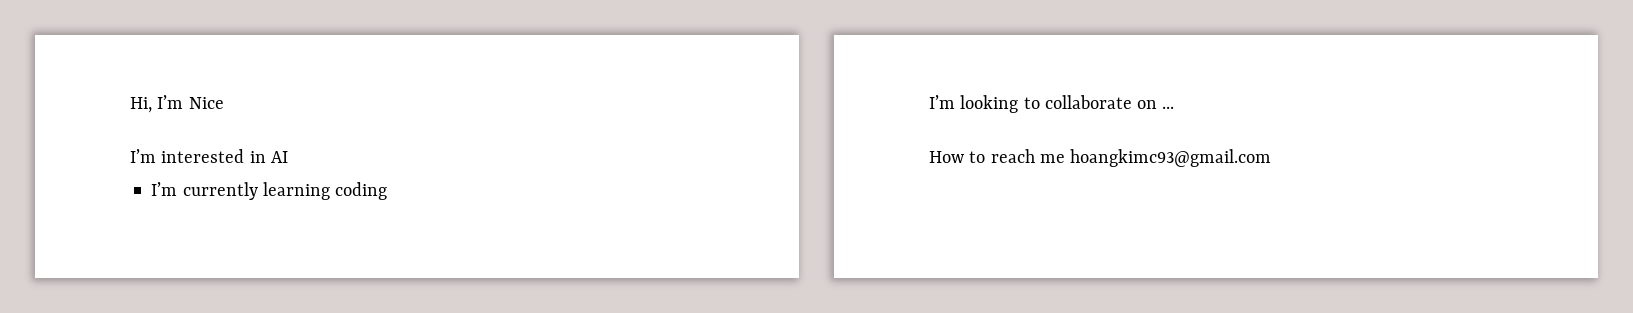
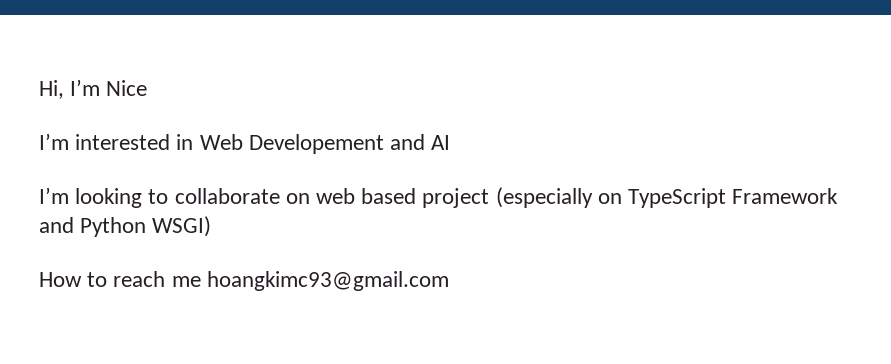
[270,151,288,163] [151,182,388,200] AI // I’m currently learning coding -> [199,134,451,154] Web Developement and AI
[1162,106,1175,109] ... -> [316,187,839,208] [39,216,212,237] web based project (especially on TypeScript Framework and Python WSGI)

